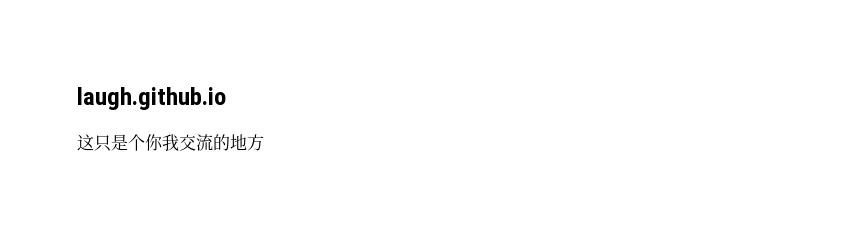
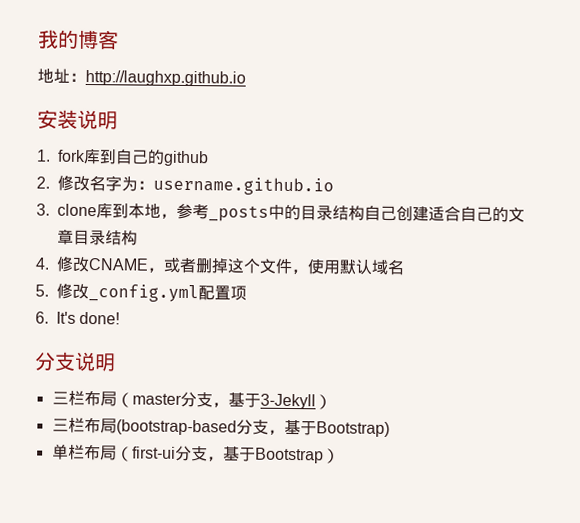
[77,87,226,110] [77,134,264,152] laugh.github.io // 这只是个你我交流的地方 -> [38,29,119,50] [37,68,246,87] [37,109,118,130] [36,148,209,167] [36,174,334,196] [36,203,525,223] [57,229,138,246] [35,255,405,276] [35,282,247,303] [35,311,121,325] [34,351,116,372] [51,389,332,410] [51,416,390,437] [51,443,340,464] 我的博客 // 地址：http://laughxp.github.io // 安装说明 // 1. fork库到自己的github // 2.修改名字为：username.github.io // 3. clone库到本地，参考_posts中的目录结构自己创建适合自己的文章目录结构 // 4.修改CNAME，或者删掉这个文件，使用默认域名 // 5.修改_config.yml配置项 // 6. It's done! // 分支说明 // 三栏布局（master分支，基于3-Jekyll） // 三栏布局(bootstrap-based分支，基于Bootstrap) // 单栏布局（first-ui分支，基于Bootstrap）

